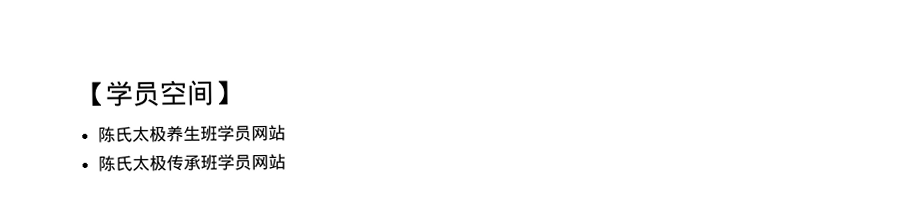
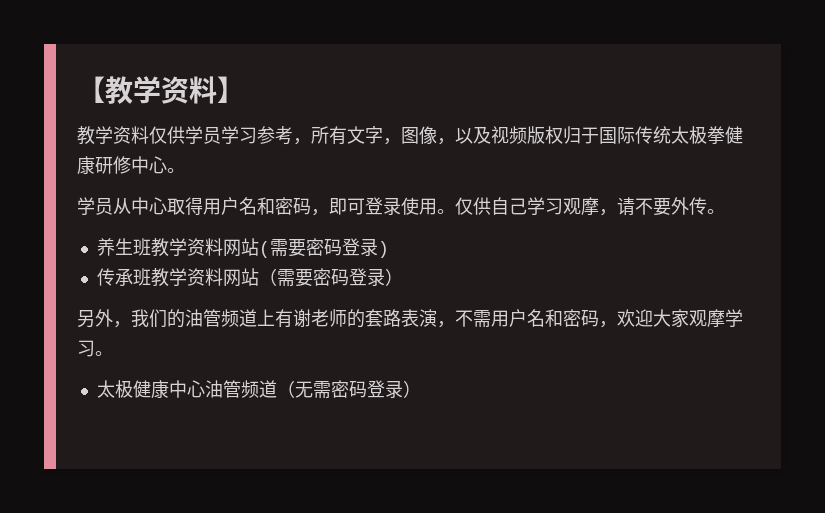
[105,79,242,107] [97,124,286,143] [97,153,286,172] 学员空间】 // 陈氏太极养生班学员网站 // 陈氏太极传承班学员网站 -> [105,76,245,104] [77,126,743,145] [77,156,185,175] [77,197,725,216] [96,238,389,258] [96,268,403,287] [77,309,743,328] [77,340,113,357] [96,380,421,399] 教学资料】 // 教学资料仅供学员学习参考，所有文字，图像，以及视频版权归于国际传统太极拳健康研修中心。 // 学员从中心取得用户名和密码，即可登录使用。仅供自己学习观摩，请不要外传。 // 养生班教学资料网站(需要密码登录) // 传承班教学资料网站（需要密码登录） // 另外，我们的油管频道上有谢老师的套路表演，不需用户名和密码，欢迎大家观摩学习。 // 太极健康中心油管频道（无需密码登录）

